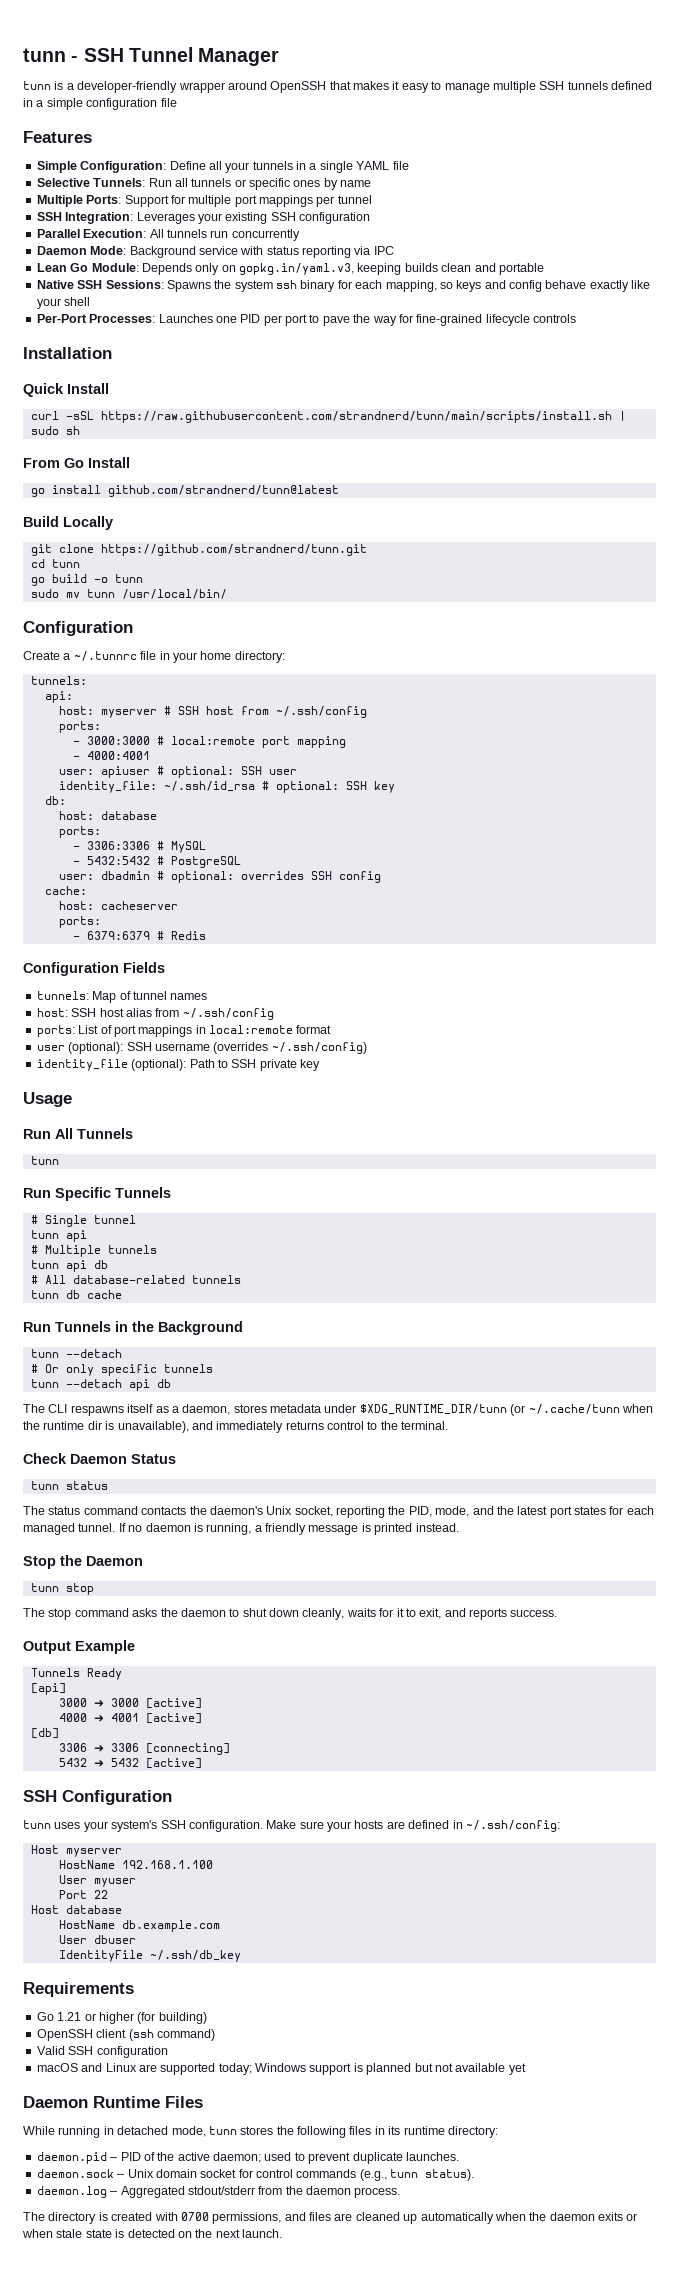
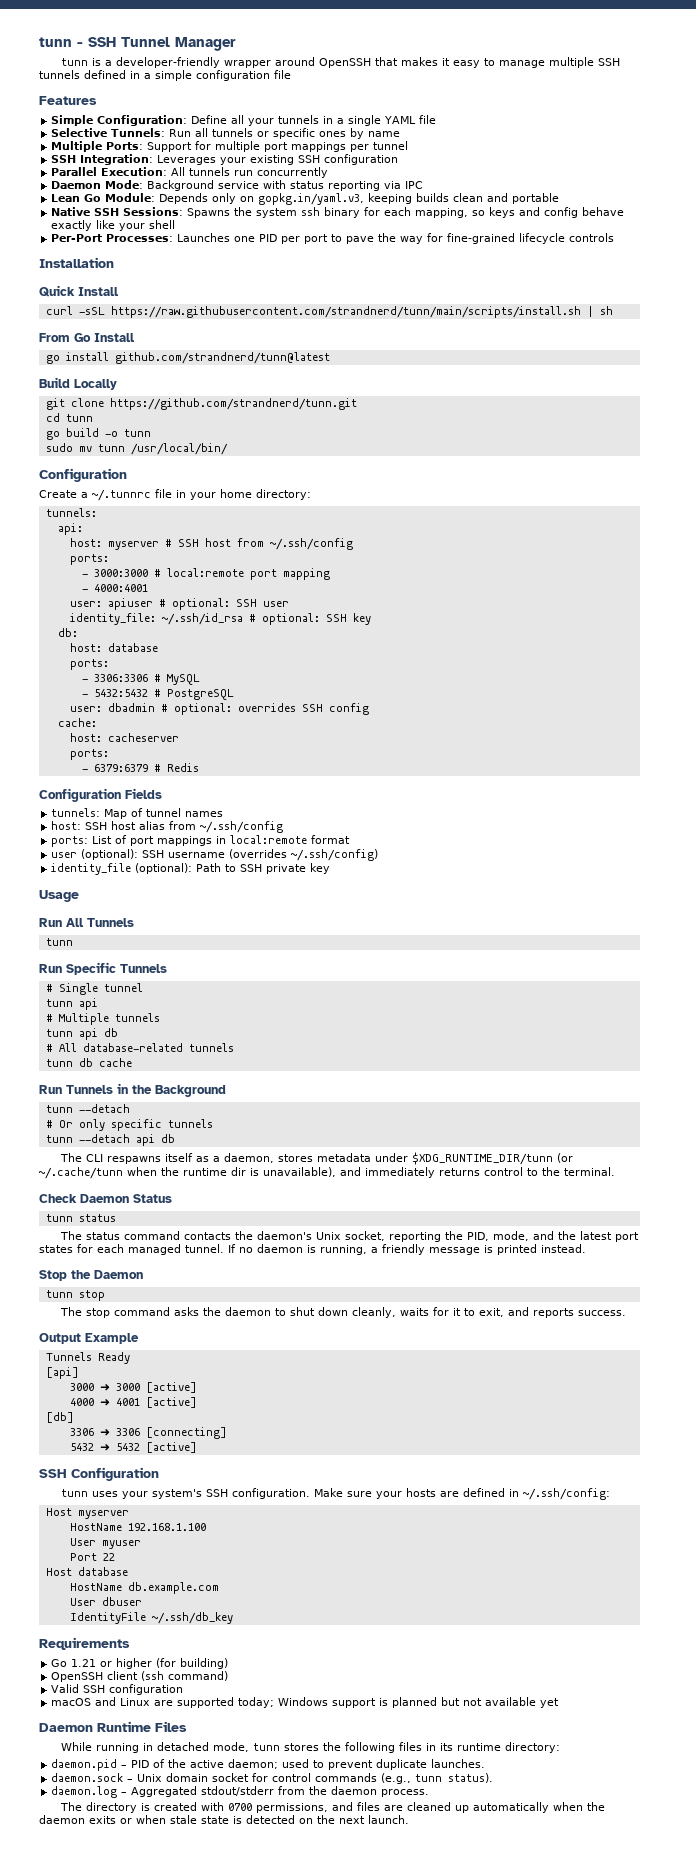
[30,426,59,435] sudo -> (594, 311) none

